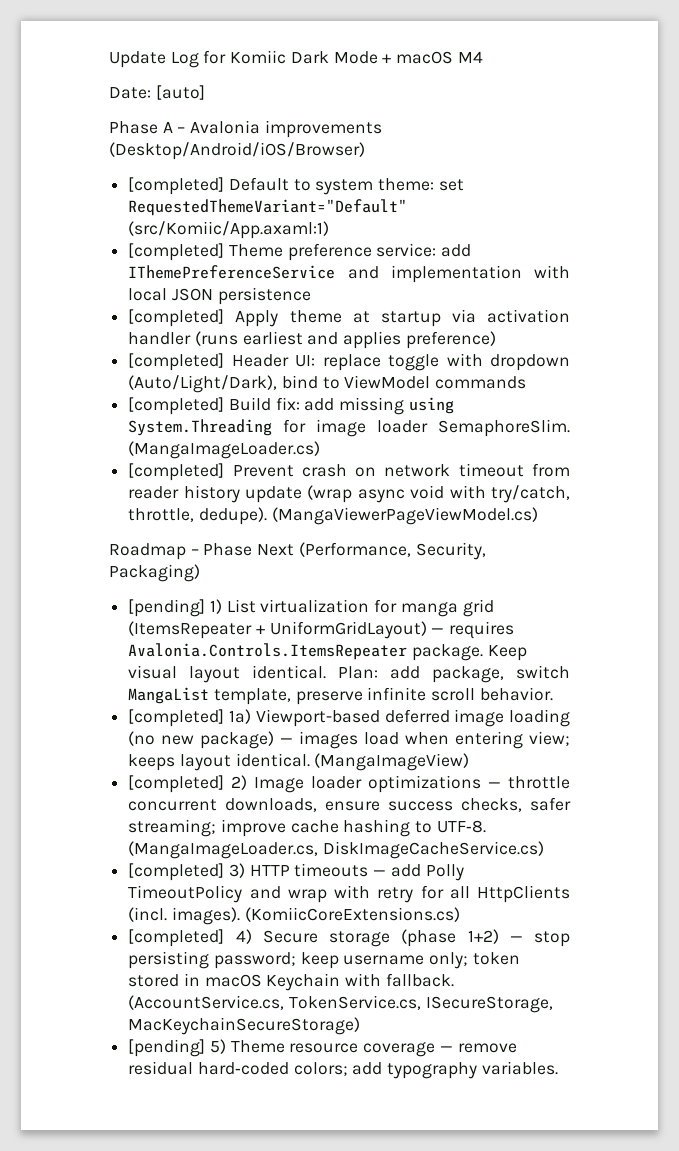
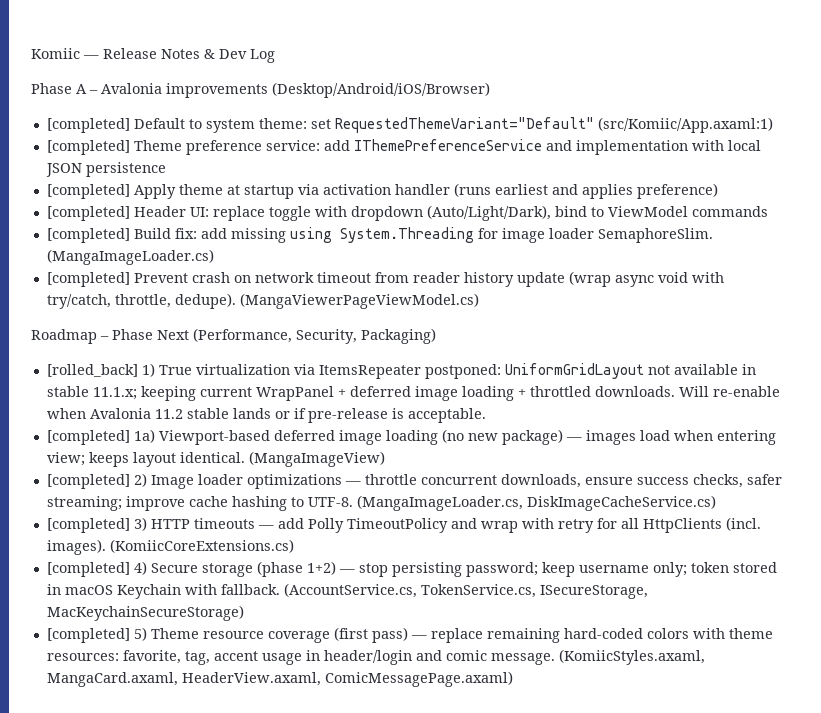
[109,50,483,68] [109,85,205,100] Update Log for Komiic Dark Mode + macOS M4 // Date: [auto] -> [31,48,275,63] Komiic — Release Notes & Dev Log
[128,599,494,617] [128,621,515,639] [128,643,527,661] [128,665,570,683] [128,687,553,705] [pending] 1) List virtualization for manga grid (ItemsRepeater + UniformGridLayout) — requires Avalonia.Controls.ItemsRepeater package. Keep visual layout identical. Plan: add package, switch MangaList template, preserve infinite scroll behavior. -> [46,363,756,379] [46,386,780,401] [46,408,486,423] [rolled_back] 1) True virtualization via ItemsRepeater postponed: UniformGridLayout not available in stable 11.1.x; keeping current WrapPanel + deferred image loading + throttled downloads. Will re-enable when Avalonia 11.2 stable lands or if pre-release is acceptable.
[128,1039,206,1057] [pending] -> [46,628,130,643] [completed]
[439,1043,517,1053] [128,1061,558,1079] — remove residual hard‑coded colors; add typography variables. -> [333,627,773,643] [46,649,705,665] [46,671,513,687] (first pass) — replace remaining hard-coded colors with theme resources: favorite, tag, accent usage in header/login and comic message. (KomiicStyles.axaml, MangaCard.axaml, HeaderView.axaml, ComicMessagePage.axaml)

